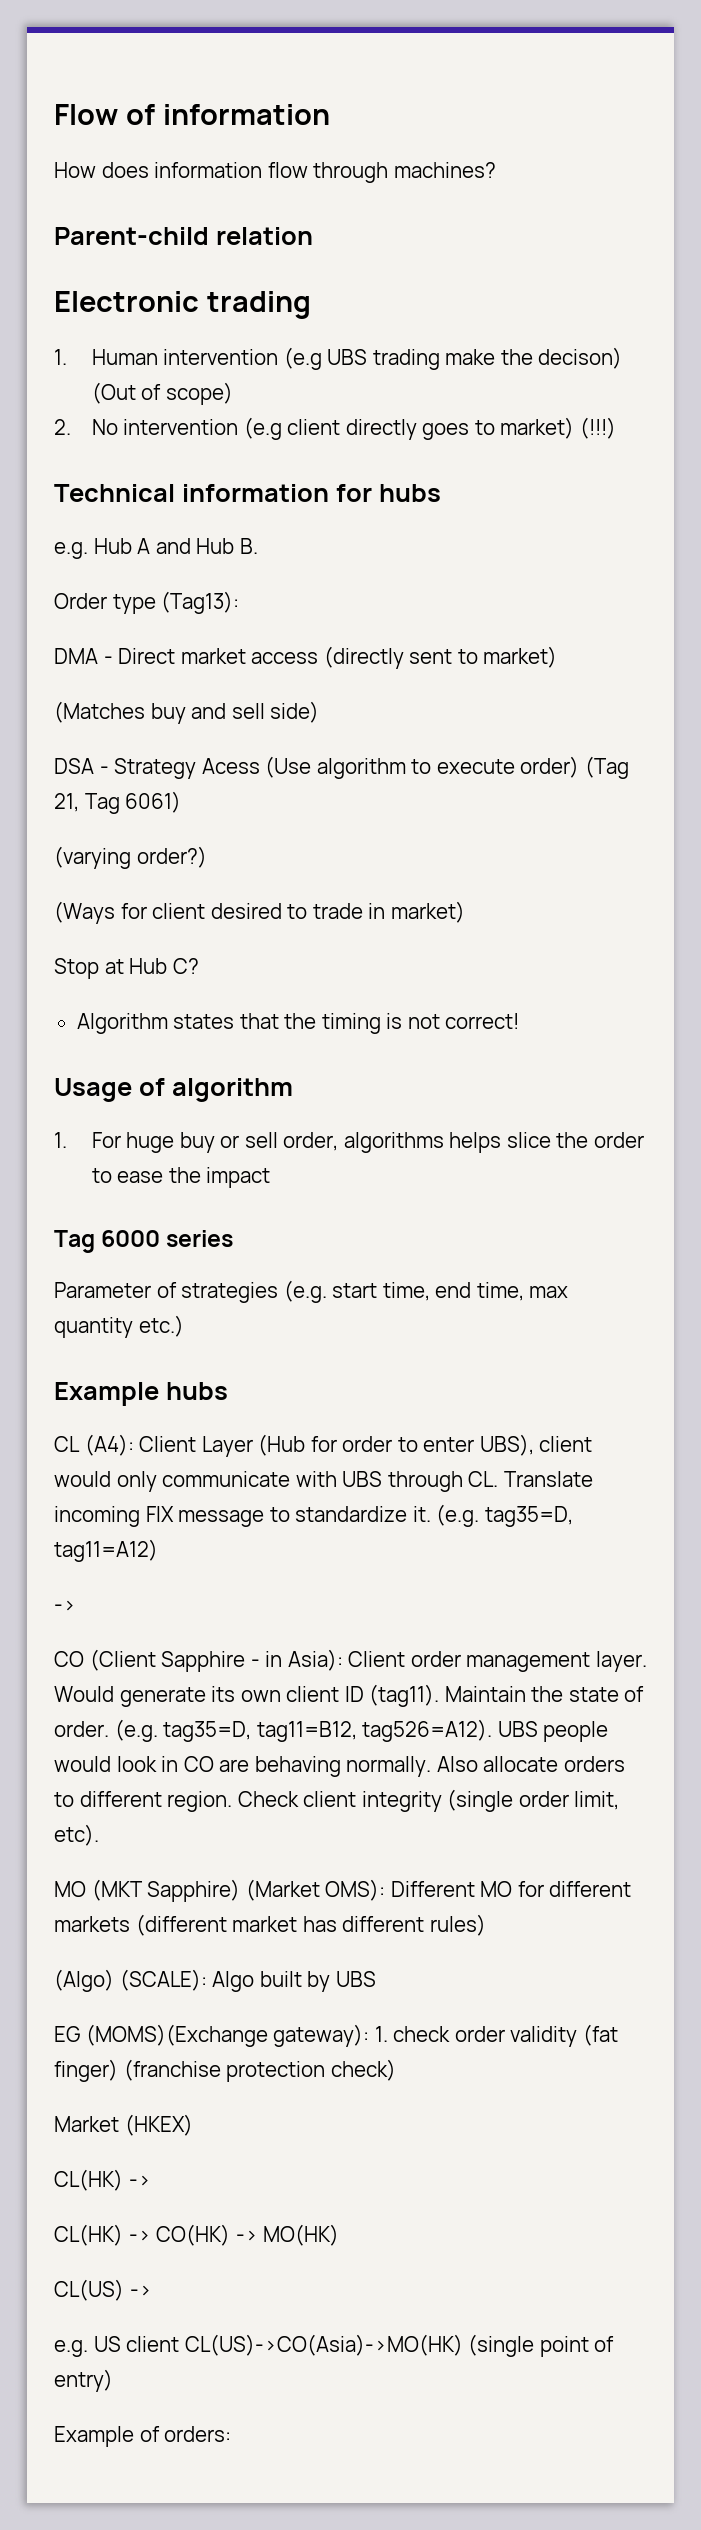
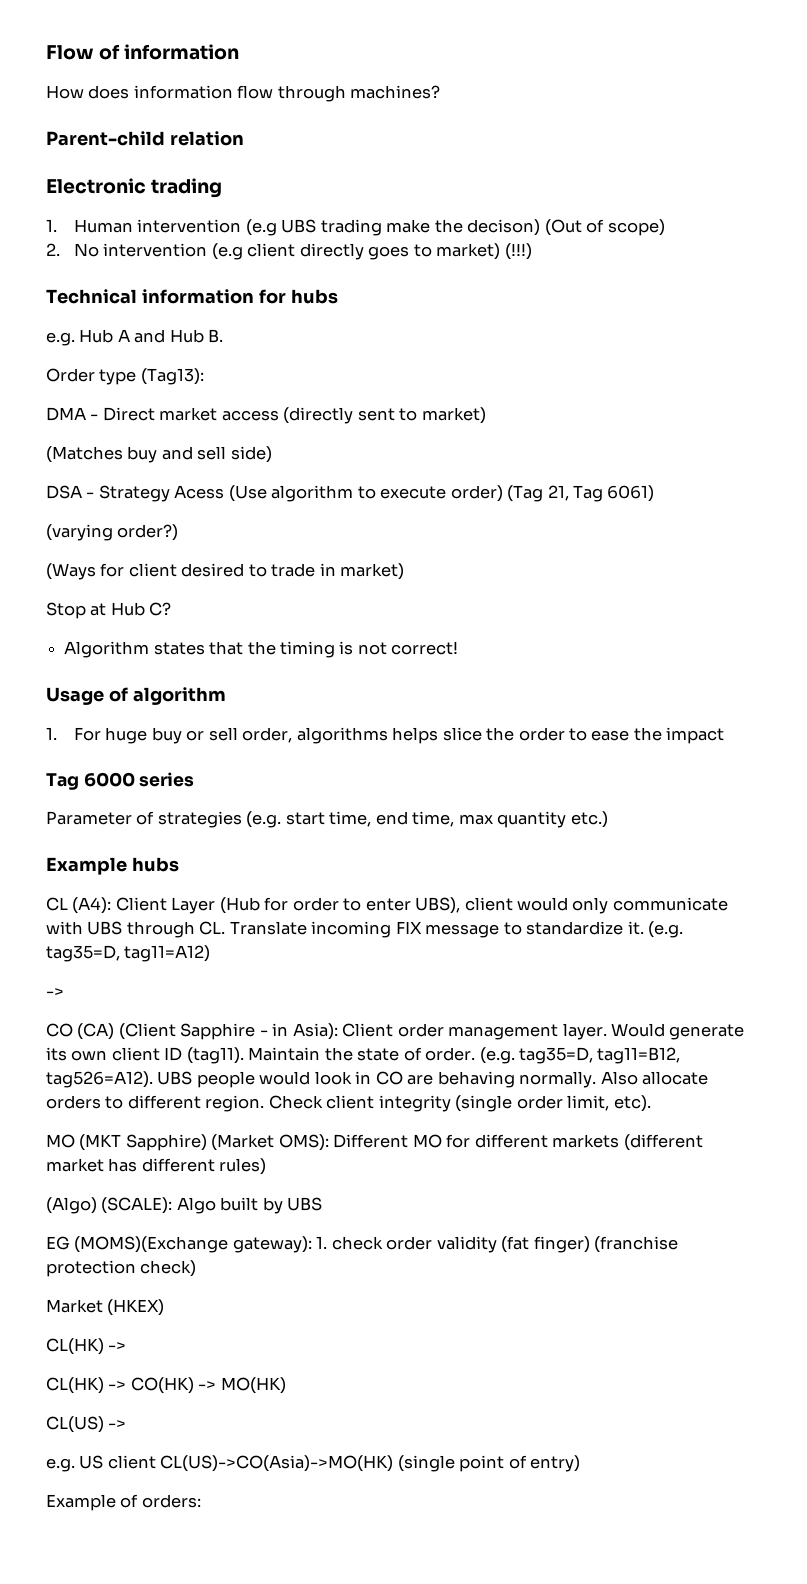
(84, 1659) none -> [77,1023,115,1040] (CA)

